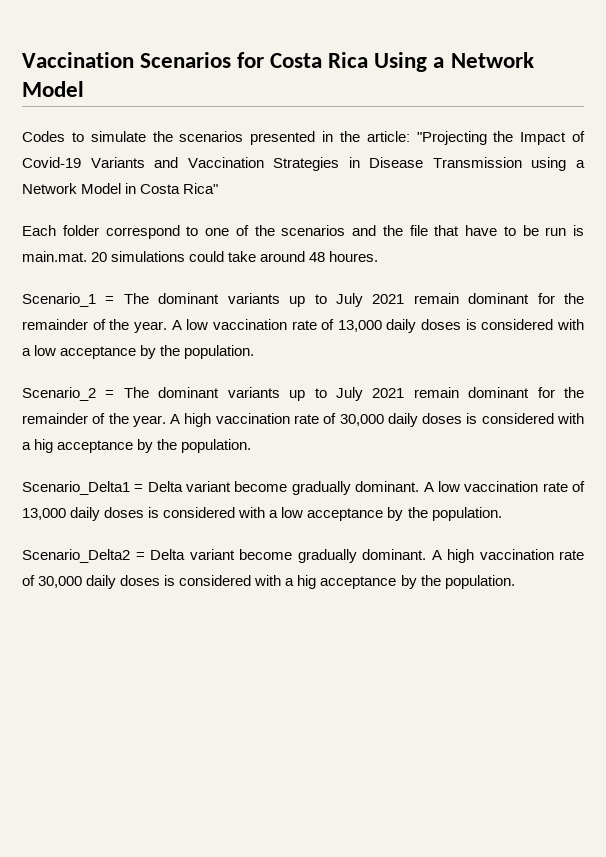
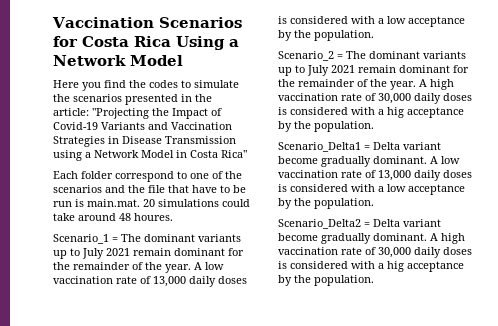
[22,131,65,142] Codes -> [53,80,178,91] Here you find the codes

